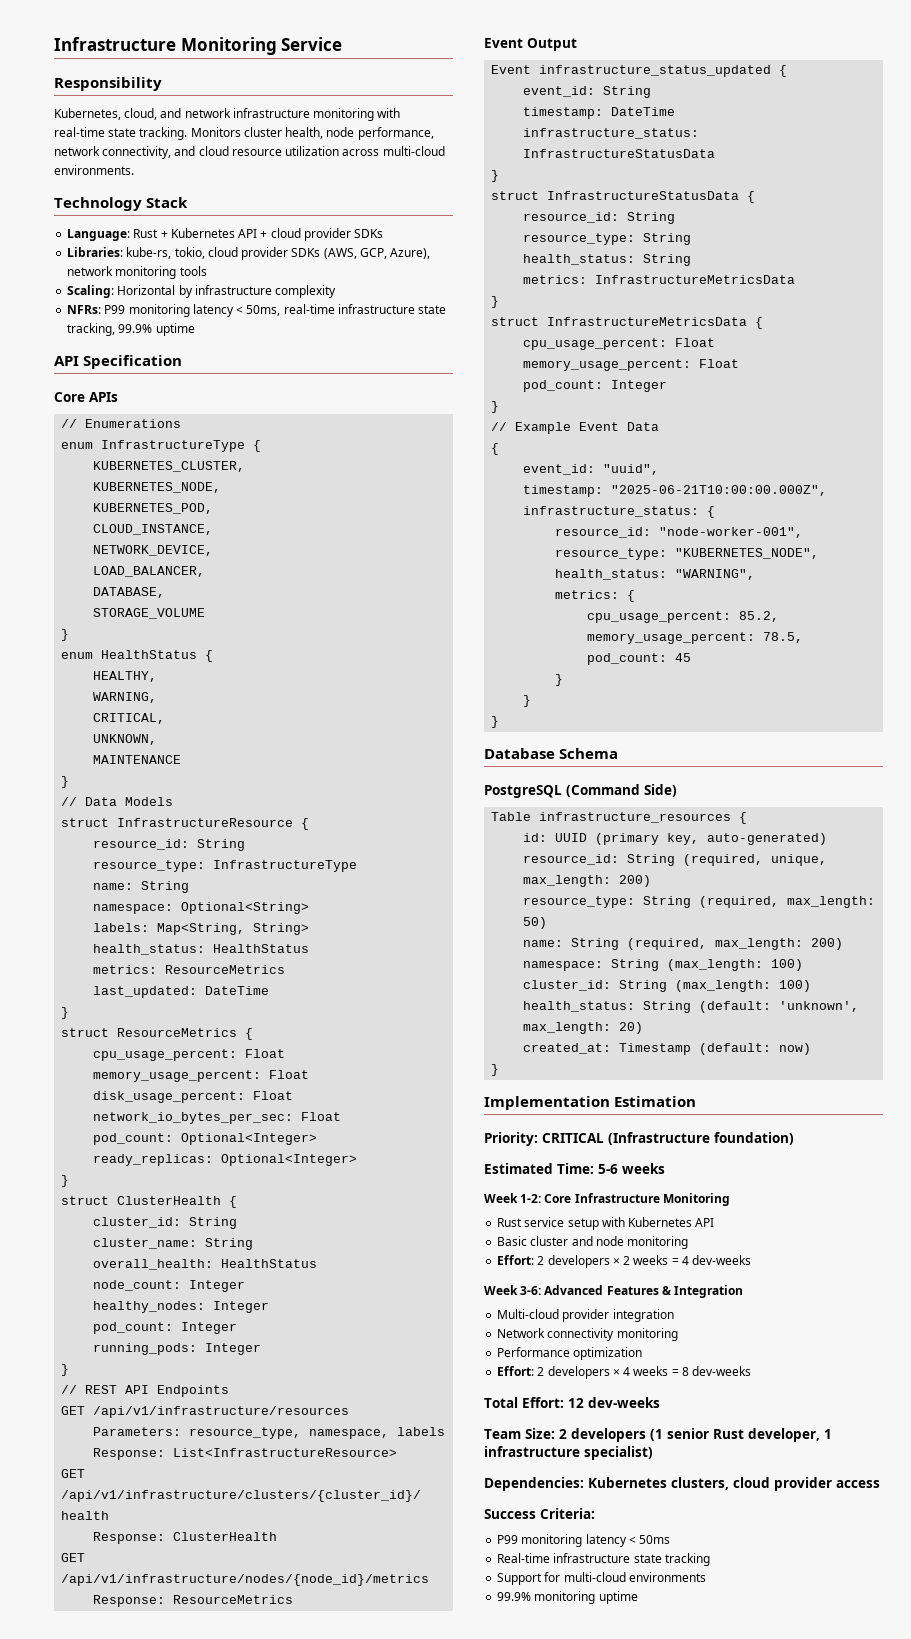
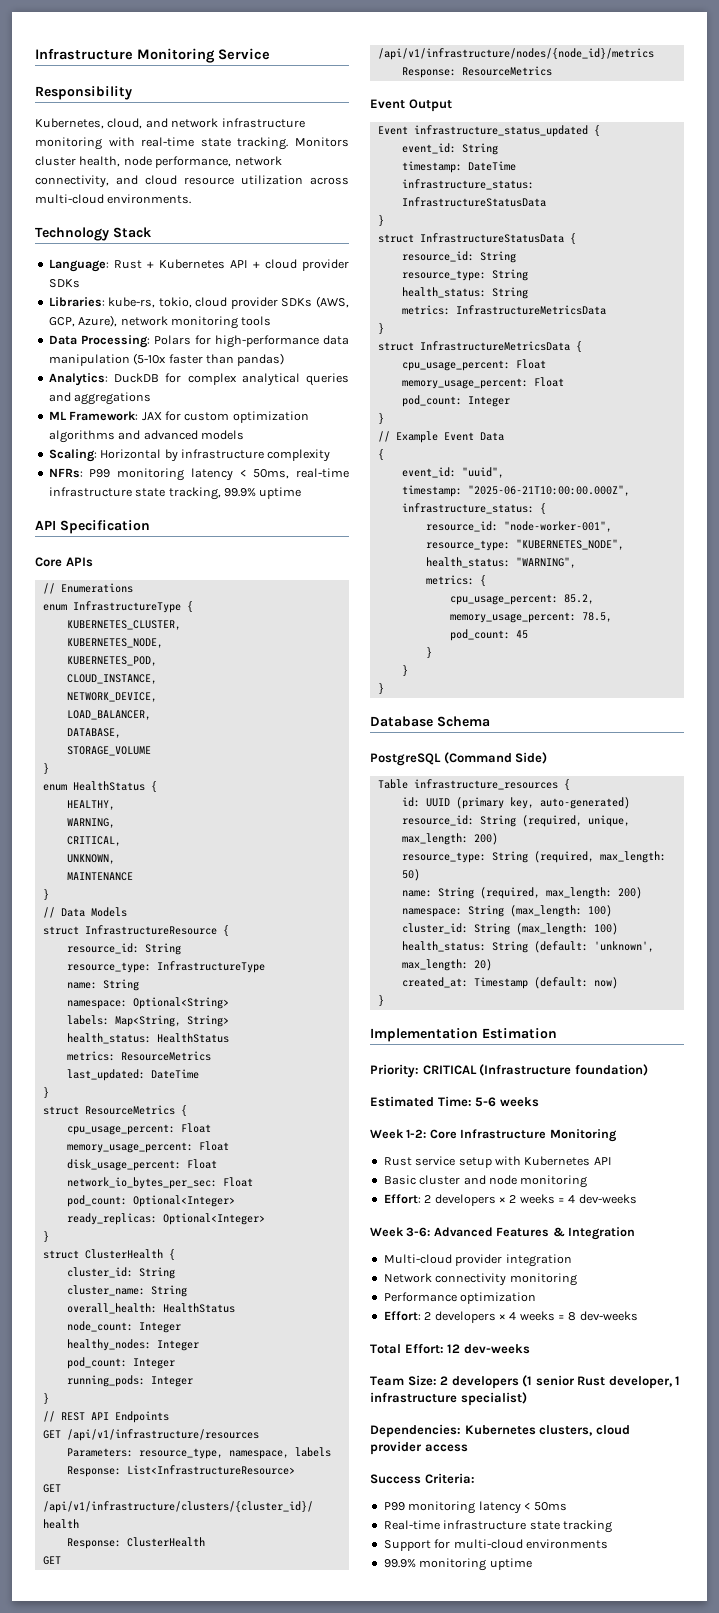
(207, 271) none -> [48,335,350,348] [48,353,285,366] [48,373,349,386] [48,392,152,405] [48,411,309,423] [48,430,244,443] // Data Processing: Polars for high-performance data manipulation (5-10x faster than pandas) // Analytics: DuckDB for complex analytical queries and aggregations // ML Framework: JAX for custom optimization algorithms and advanced models

